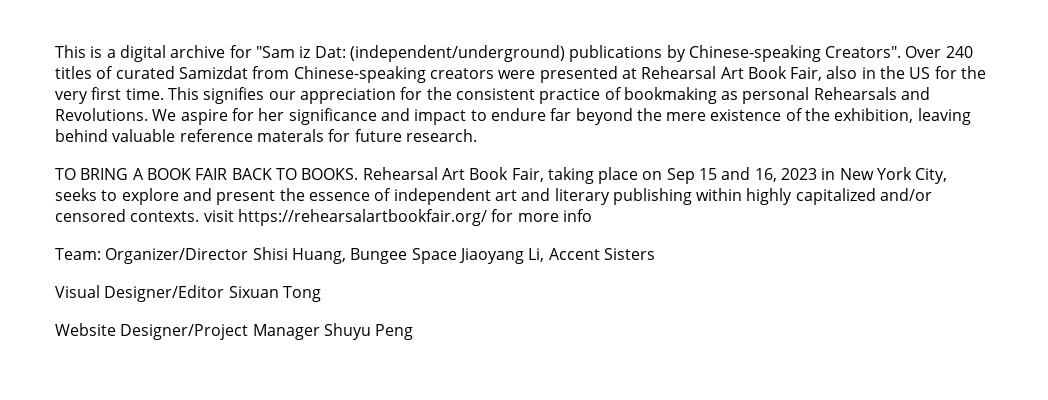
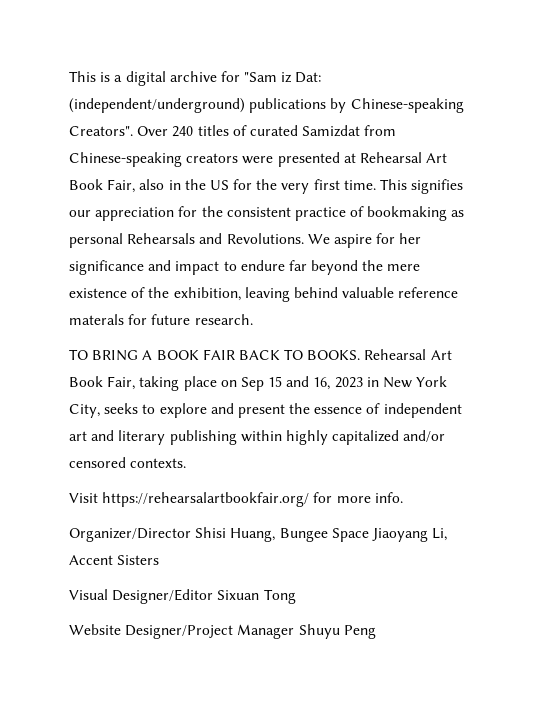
[203,210,234,222] visit -> [69,493,98,503] // Visit
[562,209,592,222] [55,248,101,260] info // Team: -> [374,492,403,503] info. //

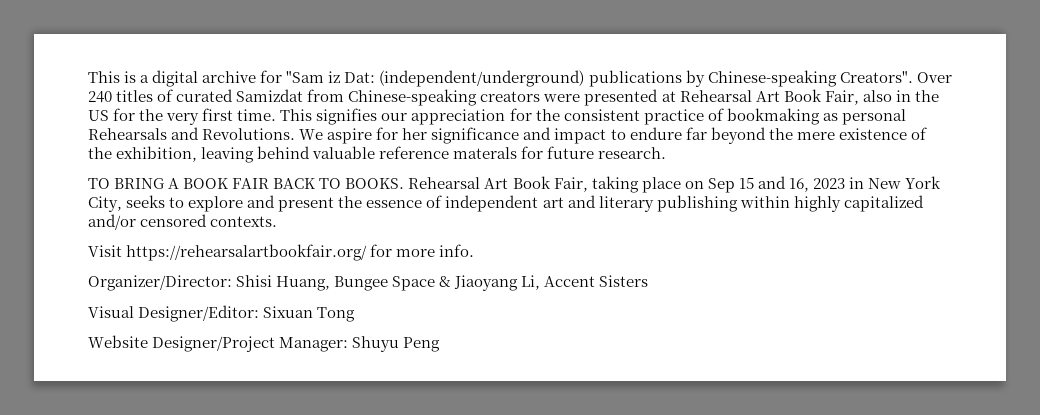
[69,528,191,542] Organizer/Director -> [88,275,232,291] Organizer/Director:
(369, 535) none -> [439,276,452,287] &
[112,589,214,604] Designer/Editor -> [138,305,260,322] Designer/Editor:
[237,624,295,639] Manager -> [279,337,349,352] Manager:

